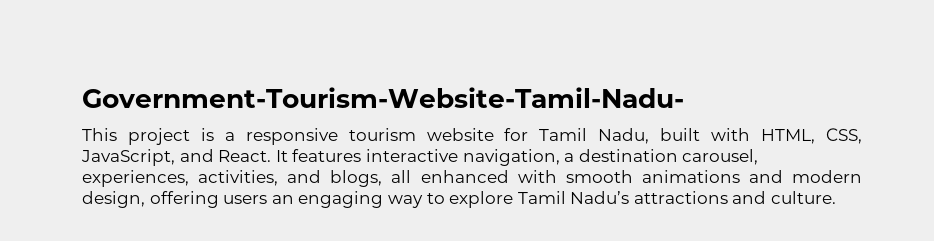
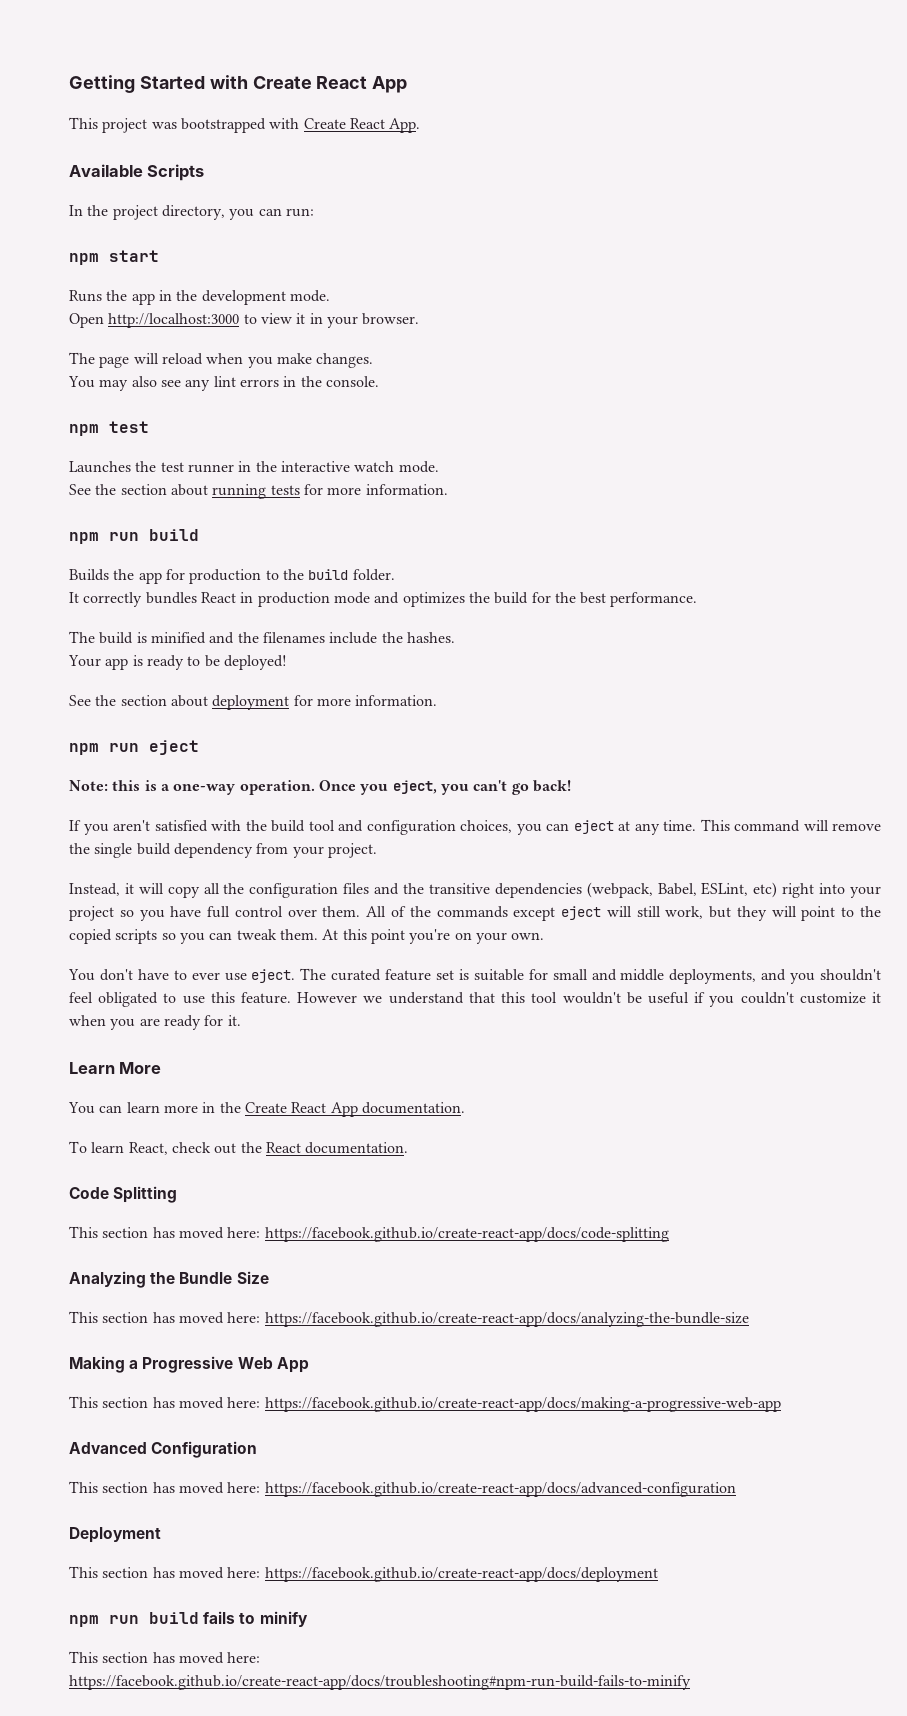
[82,87,684,108] [82,128,862,145] [81,149,759,166] [82,170,863,187] [82,191,837,208] Government-Tourism-Website-Tamil-Nadu- // This project is a responsive tourism website for Tamil Nadu, built with HTML, CSS, JavaScript, and React. It features interactive navigation, a destination carousel, experiences, activities, and blogs, all enhanced with smooth animations and modern design, offering users an engaging way to explore Tamil Nadu’s attractions and culture. -> [69,75,408,93] [69,117,421,133] [69,164,205,181] [69,205,314,220] [69,250,159,265] [69,290,330,305] [69,313,420,328] [69,352,374,368] [68,376,379,391] [69,421,149,436] [69,461,439,473] [69,484,448,499] [69,529,199,544] [69,569,395,584] [69,592,698,607] [69,631,455,644] [68,655,287,670] [69,695,438,710] [69,740,199,755] [69,780,571,795] [69,819,881,835] [69,843,377,858] [69,882,882,898] [69,906,881,921] [69,929,545,944] [68,968,881,984] [69,992,882,1007] [69,1015,241,1030] [69,1062,162,1074] [68,1102,465,1117] [69,1141,409,1155] [69,1186,178,1203] [69,1226,669,1242] [69,1271,269,1288] [69,1311,749,1327] [69,1356,309,1373] [69,1396,781,1412] [69,1441,258,1458] [69,1481,736,1497] [69,1527,161,1543] [69,1566,658,1582] [69,1611,308,1627] [69,1651,261,1664] [69,1675,691,1690] Getting Started with Create React App // This project was bootstrapped with Create React App. // Available Scripts // In the project directory, you can run: // npm start // Runs the app in the development mode. // Open http://localhost:3000 to view it in your browser. // The page will reload when you make changes. // You may also see any lint errors in the console. // npm test // Launches the test runner in the interactive watch mode. // See the section about running tests for more information. // npm run build // Builds the app for production to the build folder. // It correctly bundles React in production mode and optimizes the build for the best performance. // The build is minified and the filenames include the hashes. // Your app is ready to be deployed! // See the section about deployment for more information. // npm run eject // Note: this is a one-way operation. Once you eject, you can't go back! // If you aren't satisfied with the build tool and configuration choices, you can eject at any time. This command will remove the single build dependency from your project. // Instead, it will copy all the configuration files and the transitive dependencies (webpack, Babel, ESLint, etc) right into your project so you have full control over them. All of the commands except eject will still work, but they will point to the copied scripts so you can tweak them. At this point you're on your own. // You don't have to ever use eject. The curated feature set is suitable for small and middle deployments, and you shouldn't feel obligated to use this feature. However we understand that this tool wouldn't be useful if you couldn't customize it when you are ready for it. // Learn More // You can learn more in the Create React App documentation. // To learn React, check out the React documentation. // Code Splitting // This section has moved here: https://facebook.github.io/create-react-app/docs/code-splitting // Analyzing the Bundle Size // This section has moved here: https://facebook.github.io/create-react-app/docs/analyzing-the-bundle-size // Making a Progressive Web App // This section has moved here: https://facebook.github.io/create-react-app/docs/making-a-progressive-web-app // Advanced Configuration // This section has moved here: https://facebook.github.io/create-react-app/docs/advanced-configuration // Deployment // This section has moved here: https://facebook.github.io/create-react-app/docs/deployment // npm run build fails to minify // This section has moved here: https://facebook.github.io/create-react-app/docs/troubleshooting#npm-run-build-fails-to-minify

